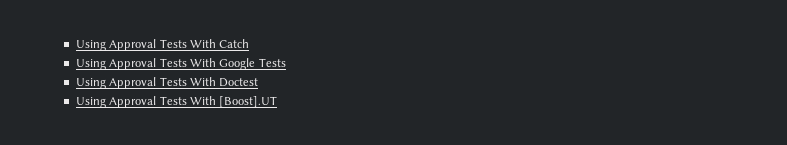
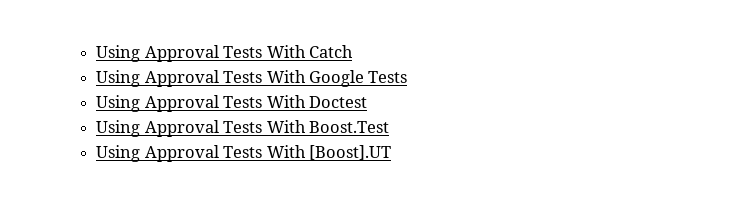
(259, 82) none -> [96,120,389,137] // Using Approval Tests With Boost.Test

